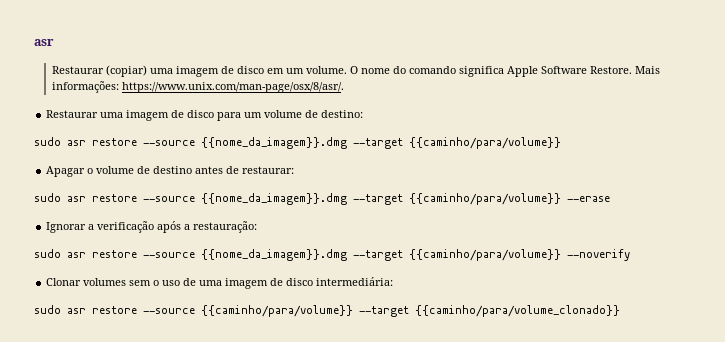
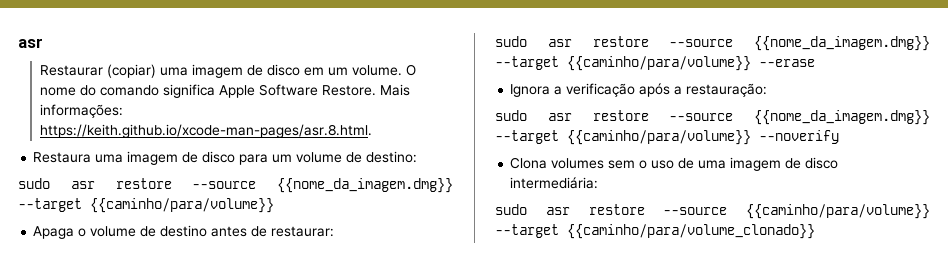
[121,82,344,93] [46,110,99,118] https://www.unix.com/man-page/osx/8/asr/. // Restaurar -> [39,124,372,138] [33,152,92,163] https://keith.github.io/xcode-man-pages/asr.8.html. // Restaura
[201,137,347,149] {{nome_da_imagem}}.dmg -> [277,178,453,193] {{nome_da_imagem.dmg}}
[46,166,86,177] Apagar -> [33,226,75,239] Apaga
[201,193,347,205] {{nome_da_imagem}}.dmg -> [754,36,930,51] {{nome_da_imagem.dmg}}
[46,222,87,233] Ignorar -> [510,84,551,97] Ignora
[201,249,347,261] {{nome_da_imagem}}.dmg -> [754,110,930,125] {{nome_da_imagem.dmg}}
[46,278,82,286] Clonar -> [510,157,548,169] Clona

